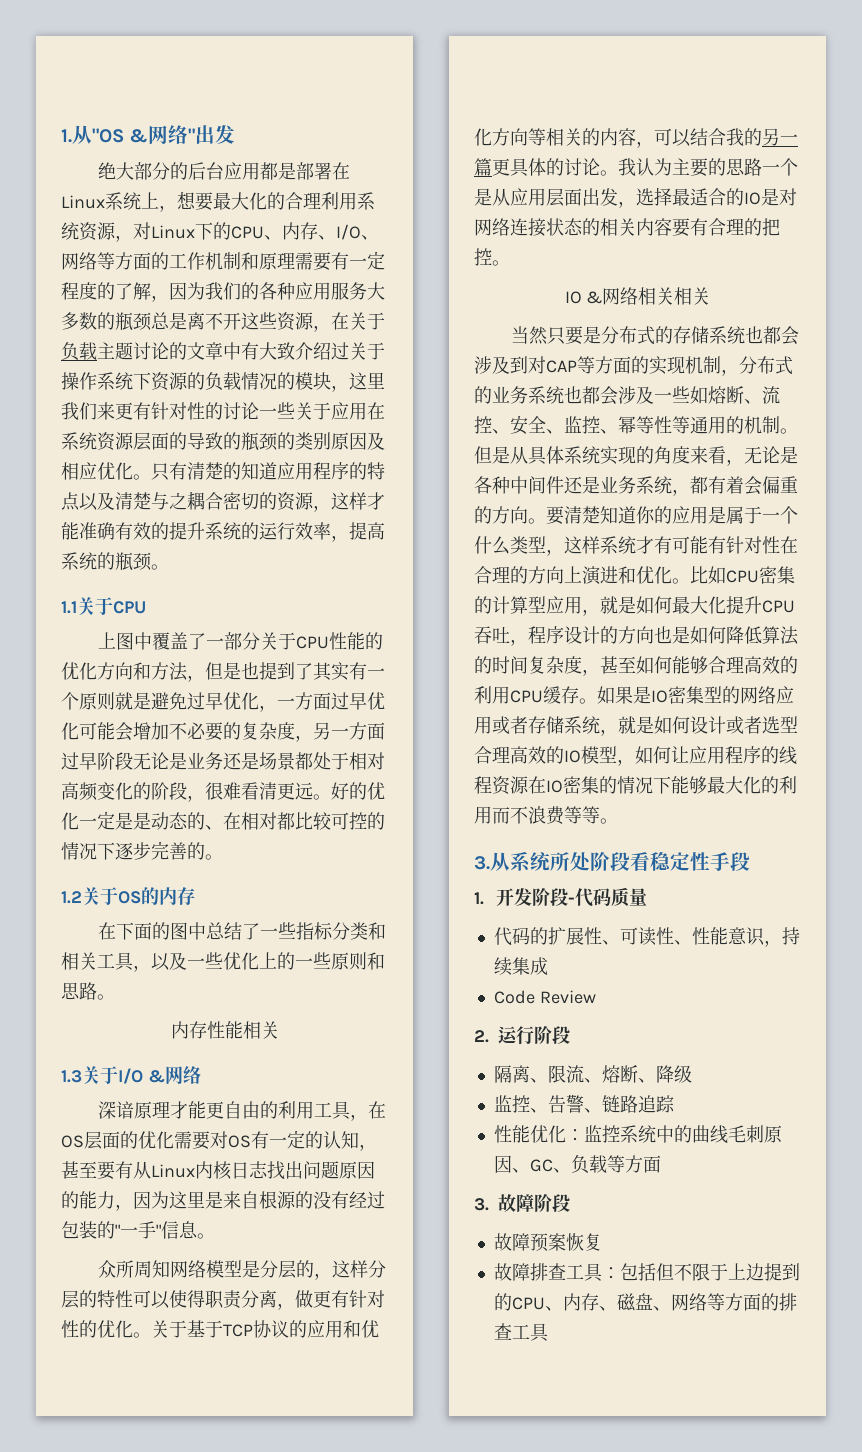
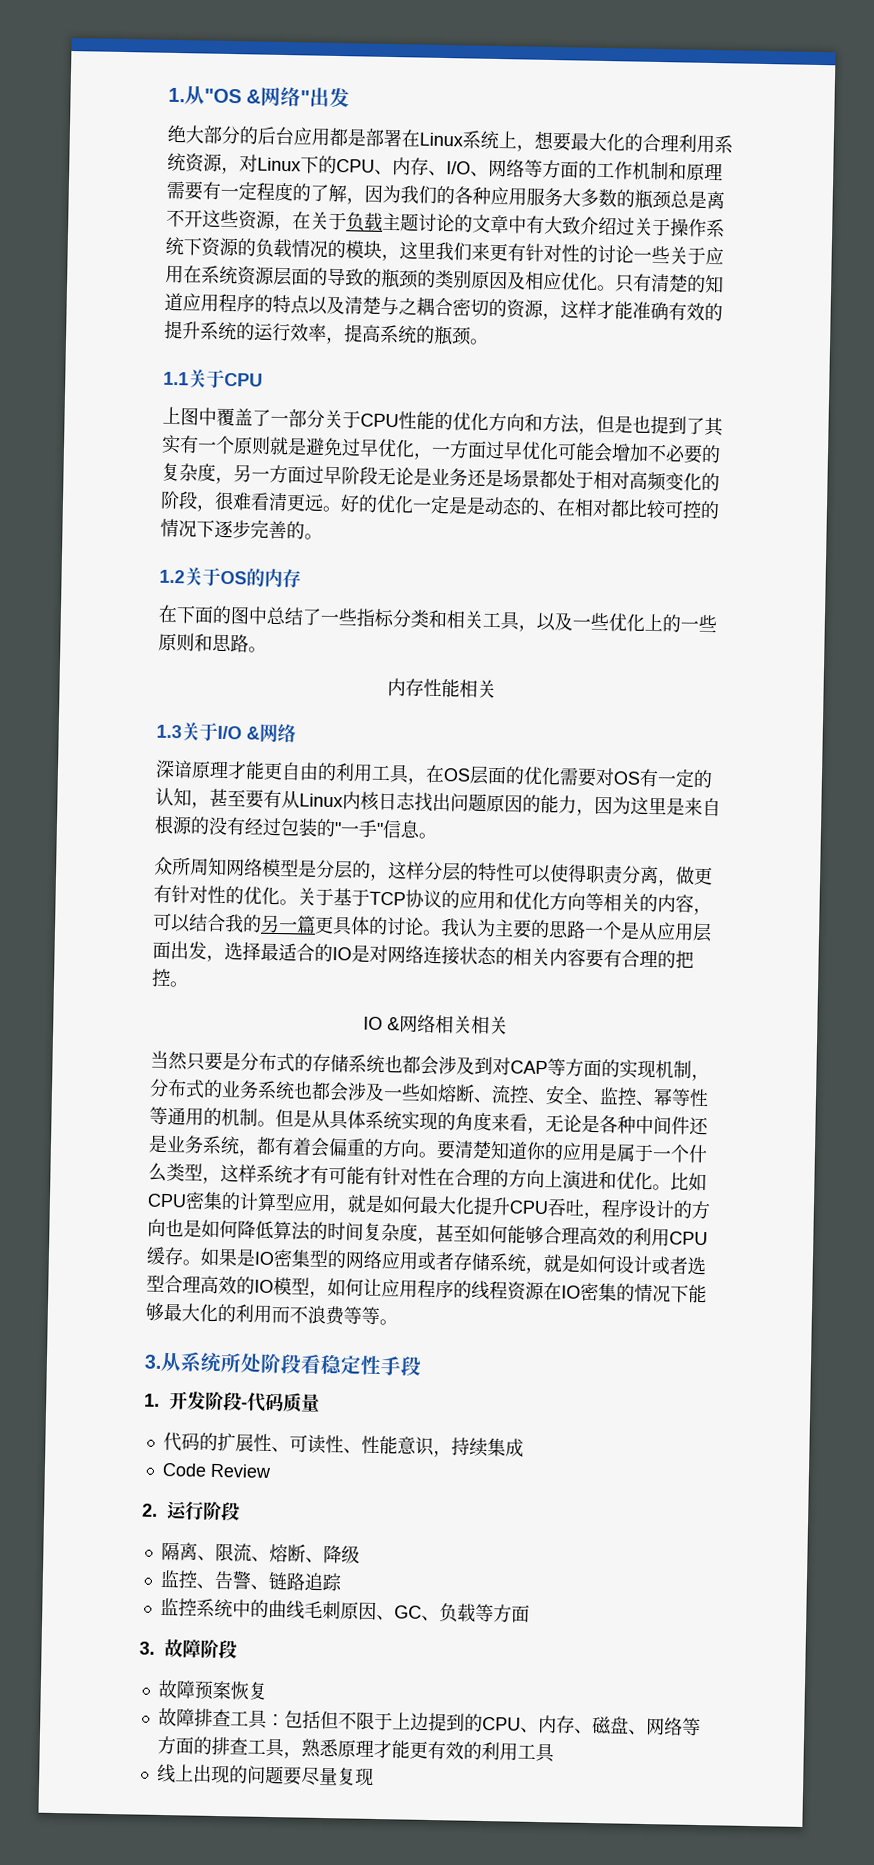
[493,1125,584,1143] 性能优化： -> (343, 1582) none
(549, 1332) none -> [282,1738,555,1763] [156,1763,374,1786] ，熟悉原理才能更有效的利用工具 // 线上出现的问题要尽量复现

